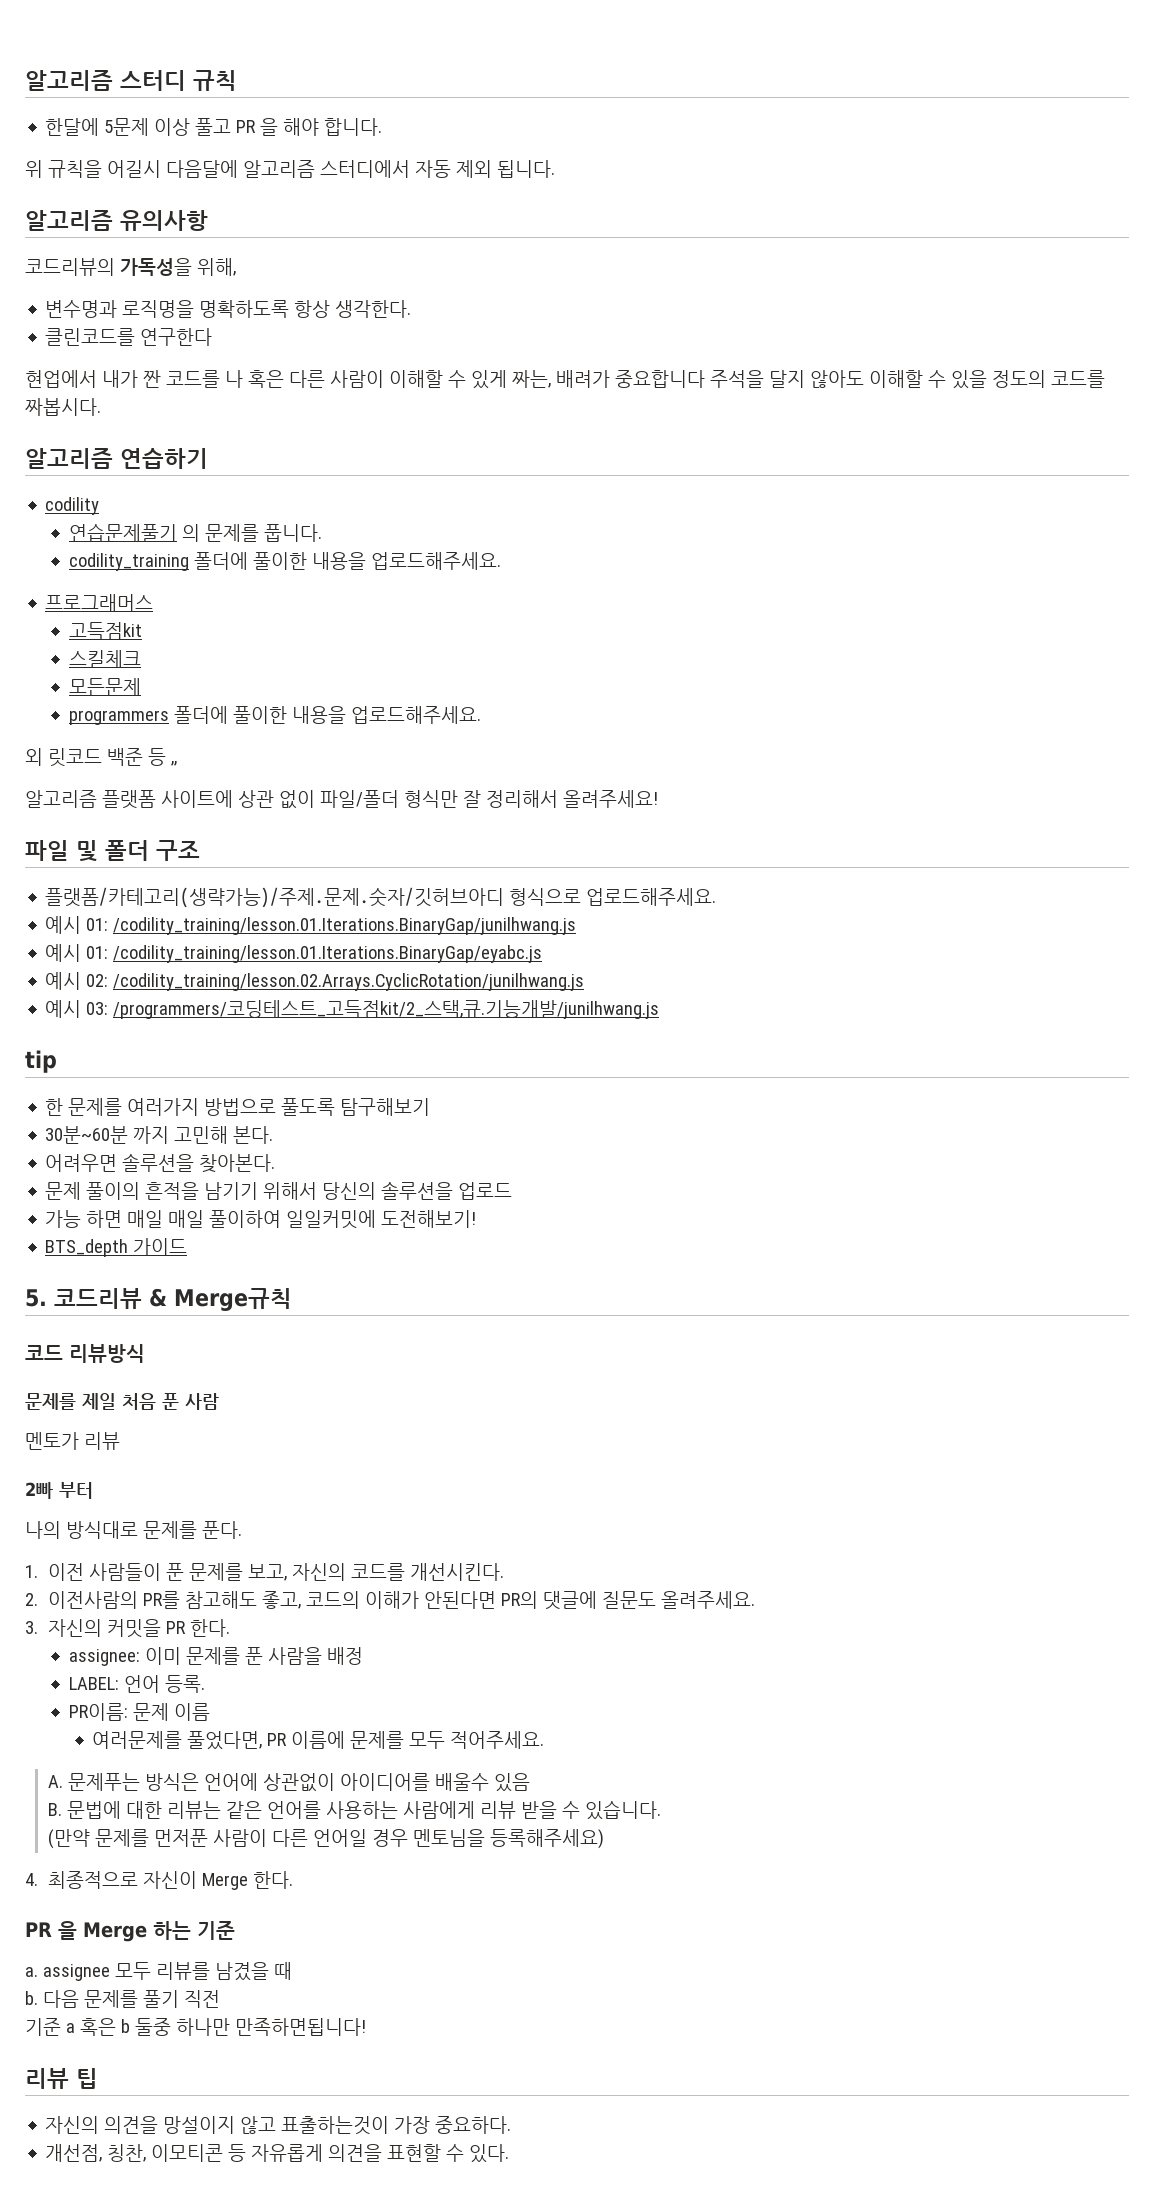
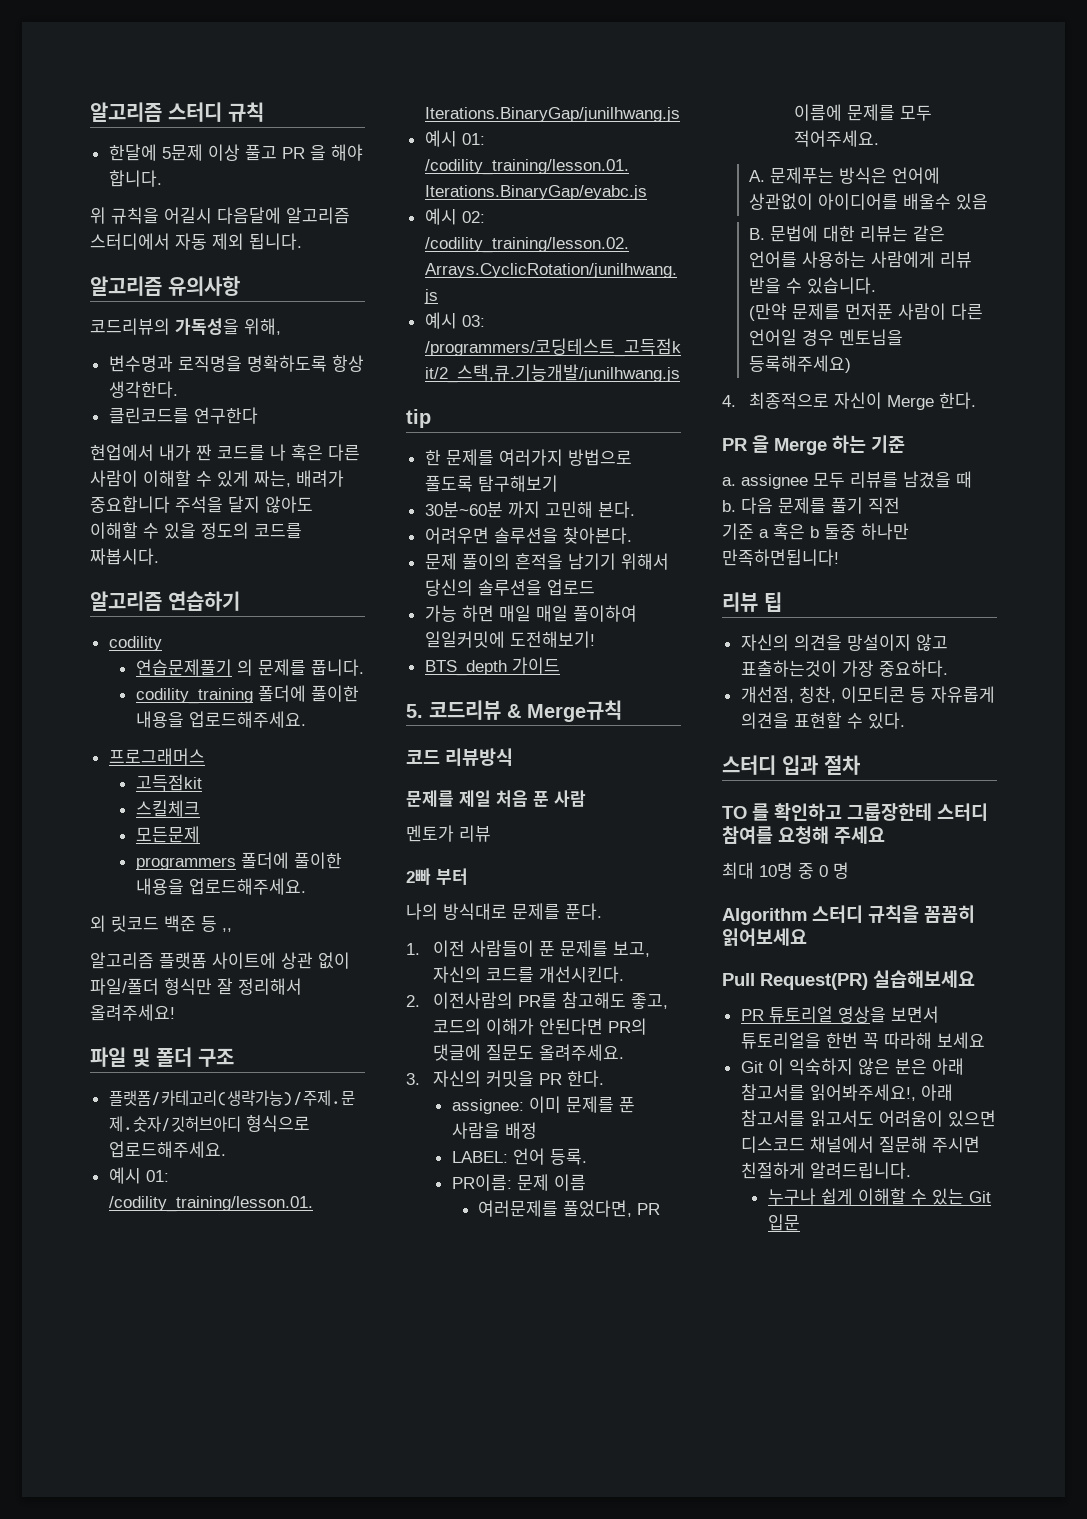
(510, 2153) none -> [722,755,860,775] [722,803,988,821] [722,826,885,844] [722,862,849,879] [722,905,975,925] [722,928,807,946] [722,970,975,990] [740,1006,939,1023] [740,1032,985,1049] [740,1058,964,1075] [740,1084,953,1101] [740,1110,996,1127] [740,1136,980,1153] [740,1162,911,1179] [767,1188,991,1205] [767,1214,800,1231] // 스터디 입과 절차 // TO 를 확인하고 그룹장한테 스터디 참여를 요청해 주세요 // 최대 10명 중 0 명 // Algorithm 스터디 규칙을 꼼꼼히 읽어보세요 // Pull Request(PR) 실습해보세요 // PR 튜토리얼 영상을 보면서 튜토리얼을 한번 꼭 따라해 보세요 // Git 이 익숙하지 않은 분은 아래 참고서를 읽어봐주세요!, 아래 참고서를 읽고서도 어려움이 있으면 디스코드 채널에서 질문해 주시면 친절하게 알려드립니다. // 누구나 쉽게 이해할 수 있는 Git 입문

